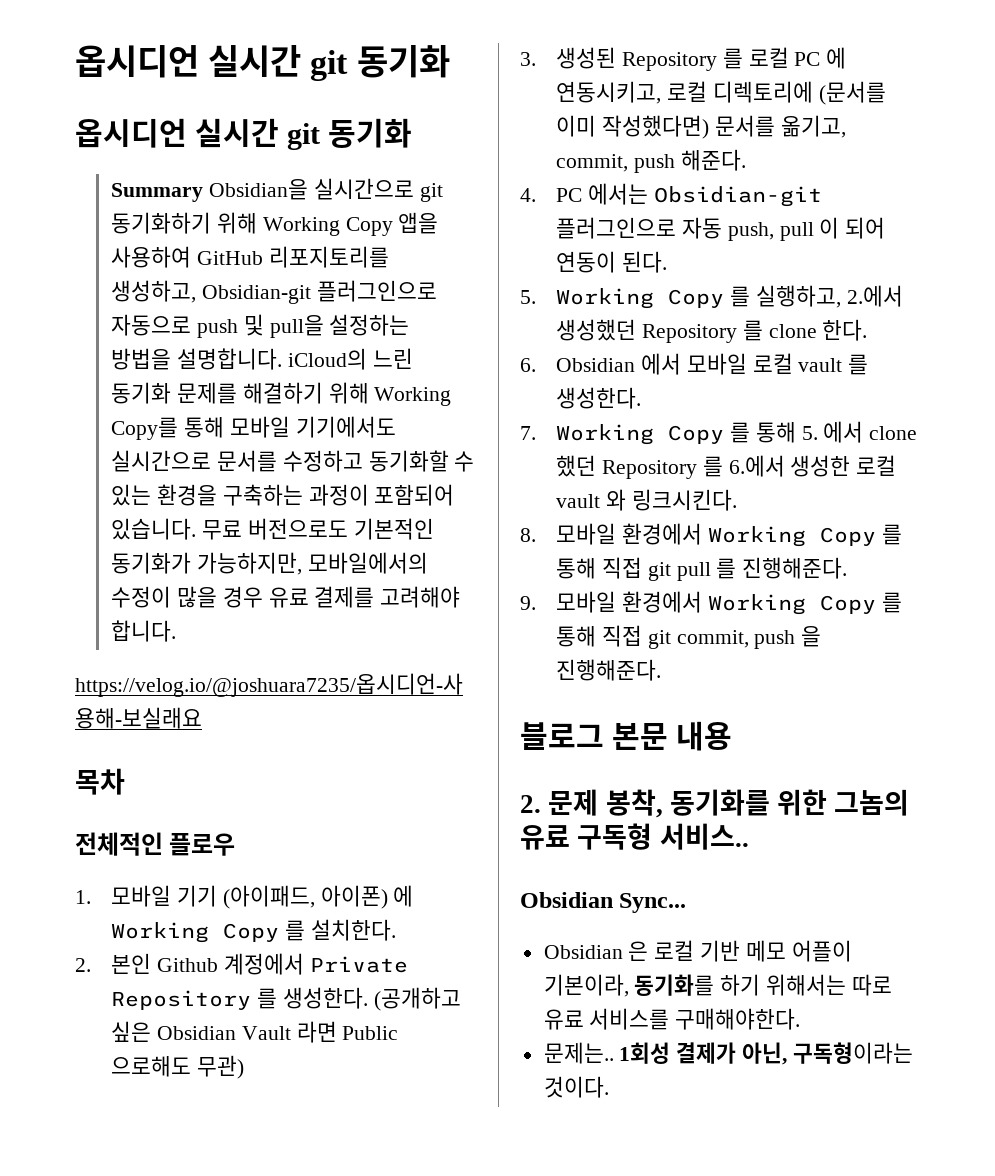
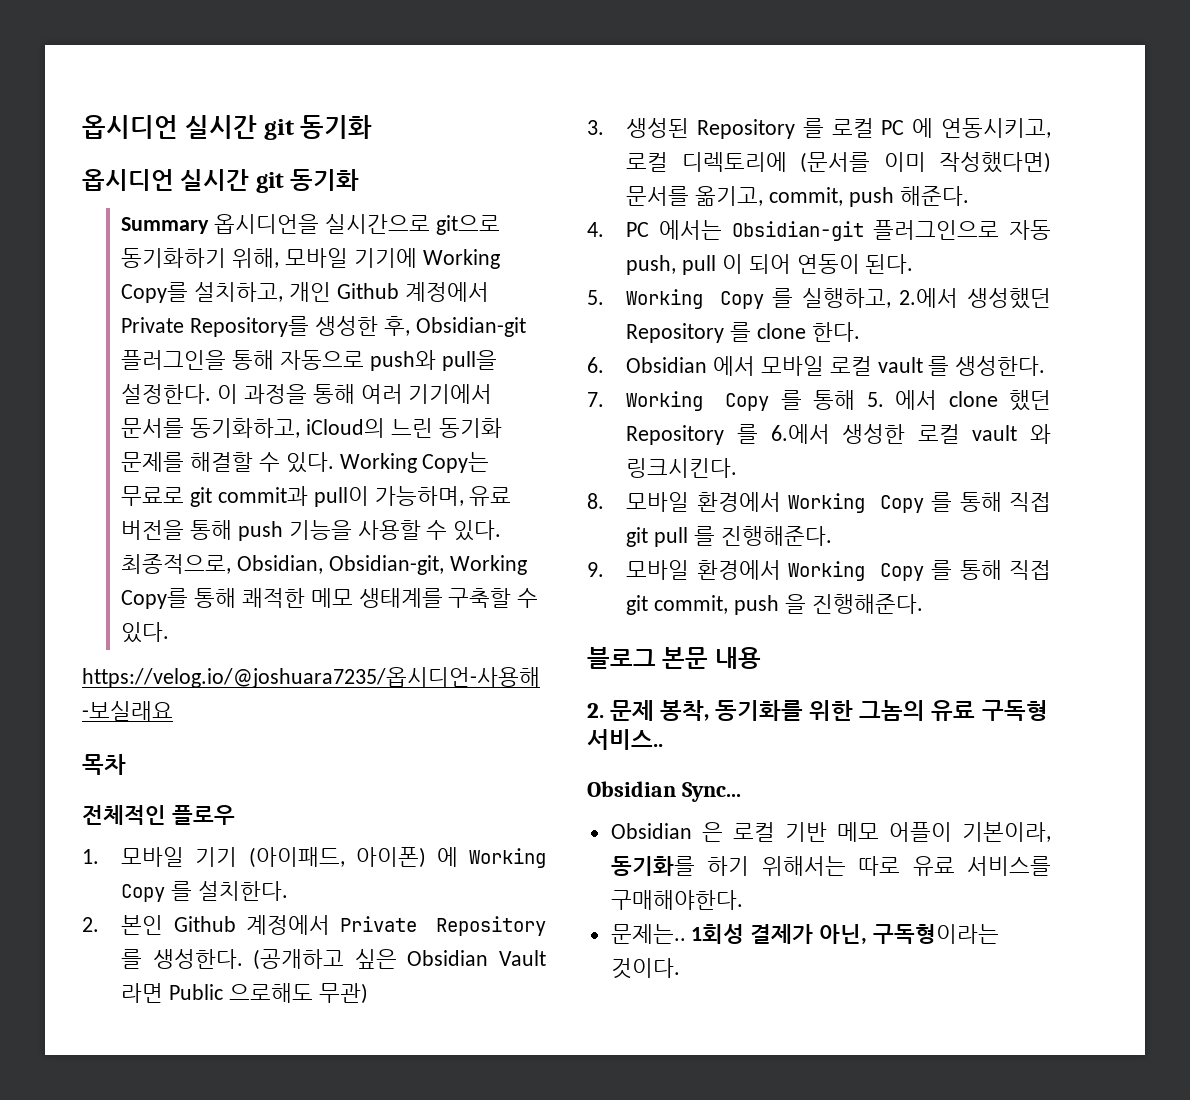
[208,178,443,202] [111,212,439,236] [111,246,389,268] [111,280,437,304] [111,314,410,338] [111,348,413,370] [111,382,452,406] [111,416,396,440] [111,450,475,472] [111,484,455,506] [111,518,434,540] [111,552,428,575] [111,586,461,608] [111,620,177,642] Obsidian을 실시간으로 git 동기화하기 위해 Working Copy 앱을 사용하여 GitHub 리포지토리를 생성하고, Obsidian-git 플러그인으로 자동으로 push 및 pull을 설정하는 방법을 설명합니다. iCloud의 느린 동기화 문제를 해결하기 위해 Working Copy를 통해 모바일 기기에서도 실시간으로 문서를 수정하고 동기화할 수 있는 환경을 구축하는 과정이 포함되어 있습니다. 무료 버전으로도 기본적인 동기화가 가능하지만, 모바일에서의 수정이 많을 경우 유료 결제를 고려해야 합니다. -> [214,214,500,235] [121,248,500,269] [121,282,489,303] [121,316,526,337] [121,350,497,371] [121,384,493,404] [121,418,502,438] [121,452,490,473] [121,486,512,507] [121,520,502,541] [121,554,527,575] [121,588,539,609] [121,622,170,643] 옵시디언을 실시간으로 git으로 동기화하기 위해, 모바일 기기에 Working Copy를 설치하고, 개인 Github 계정에서 Private Repository를 생성한 후, Obsidian-git 플러그인을 통해 자동으로 push와 pull을 설정한다. 이 과정을 통해 여러 기기에서 문서를 동기화하고, iCloud의 느린 동기화 문제를 해결할 수 있다. Working Copy는 무료로 git commit과 pull이 가능하며, 유료 버전을 통해 push 기능을 사용할 수 있다. 최종적으로, Obsidian, Obsidian-git, Working Copy를 통해 쾌적한 메모 생태계를 구축할 수 있다.

